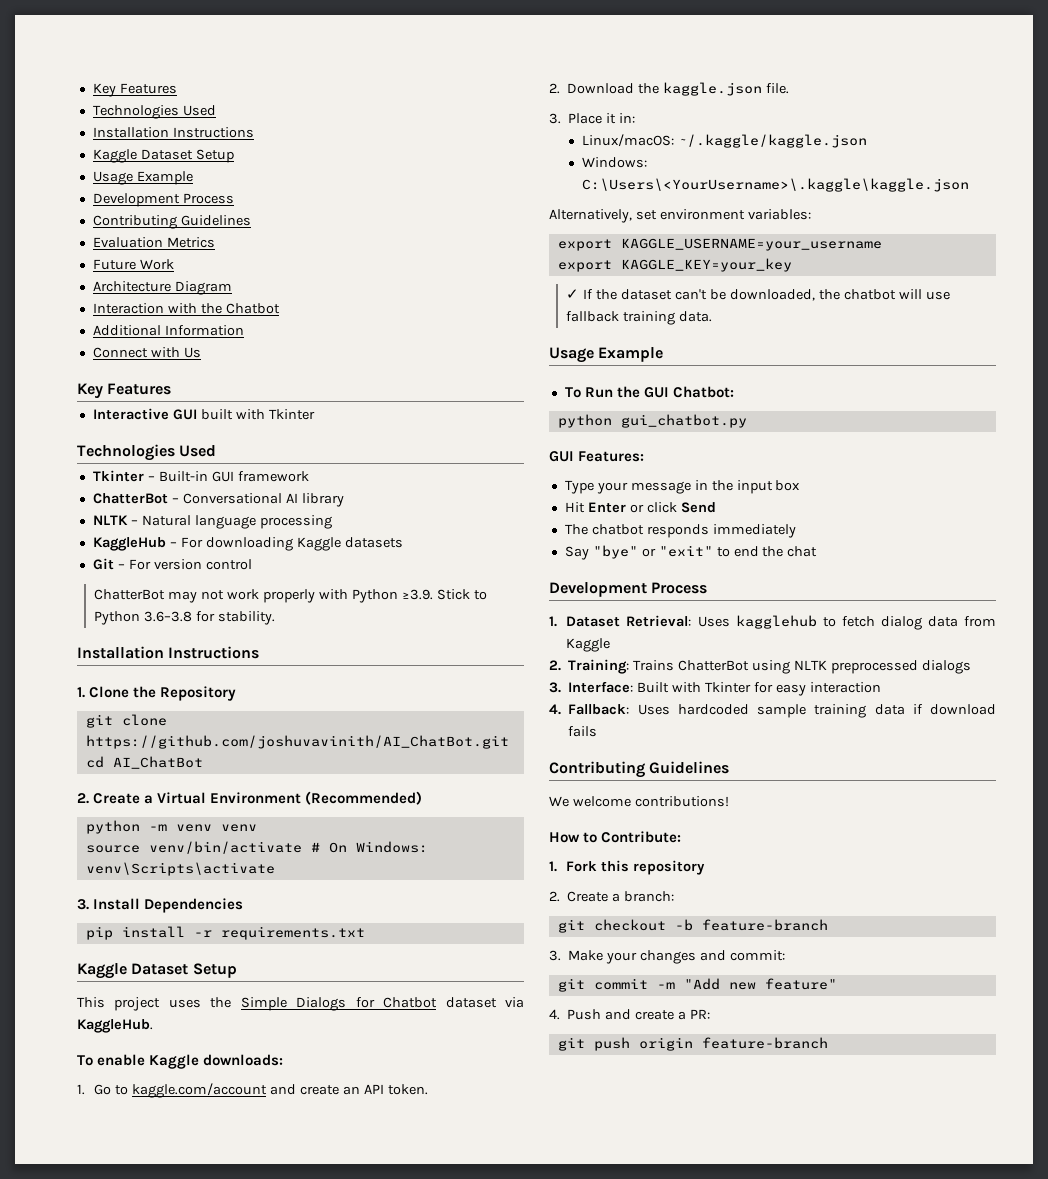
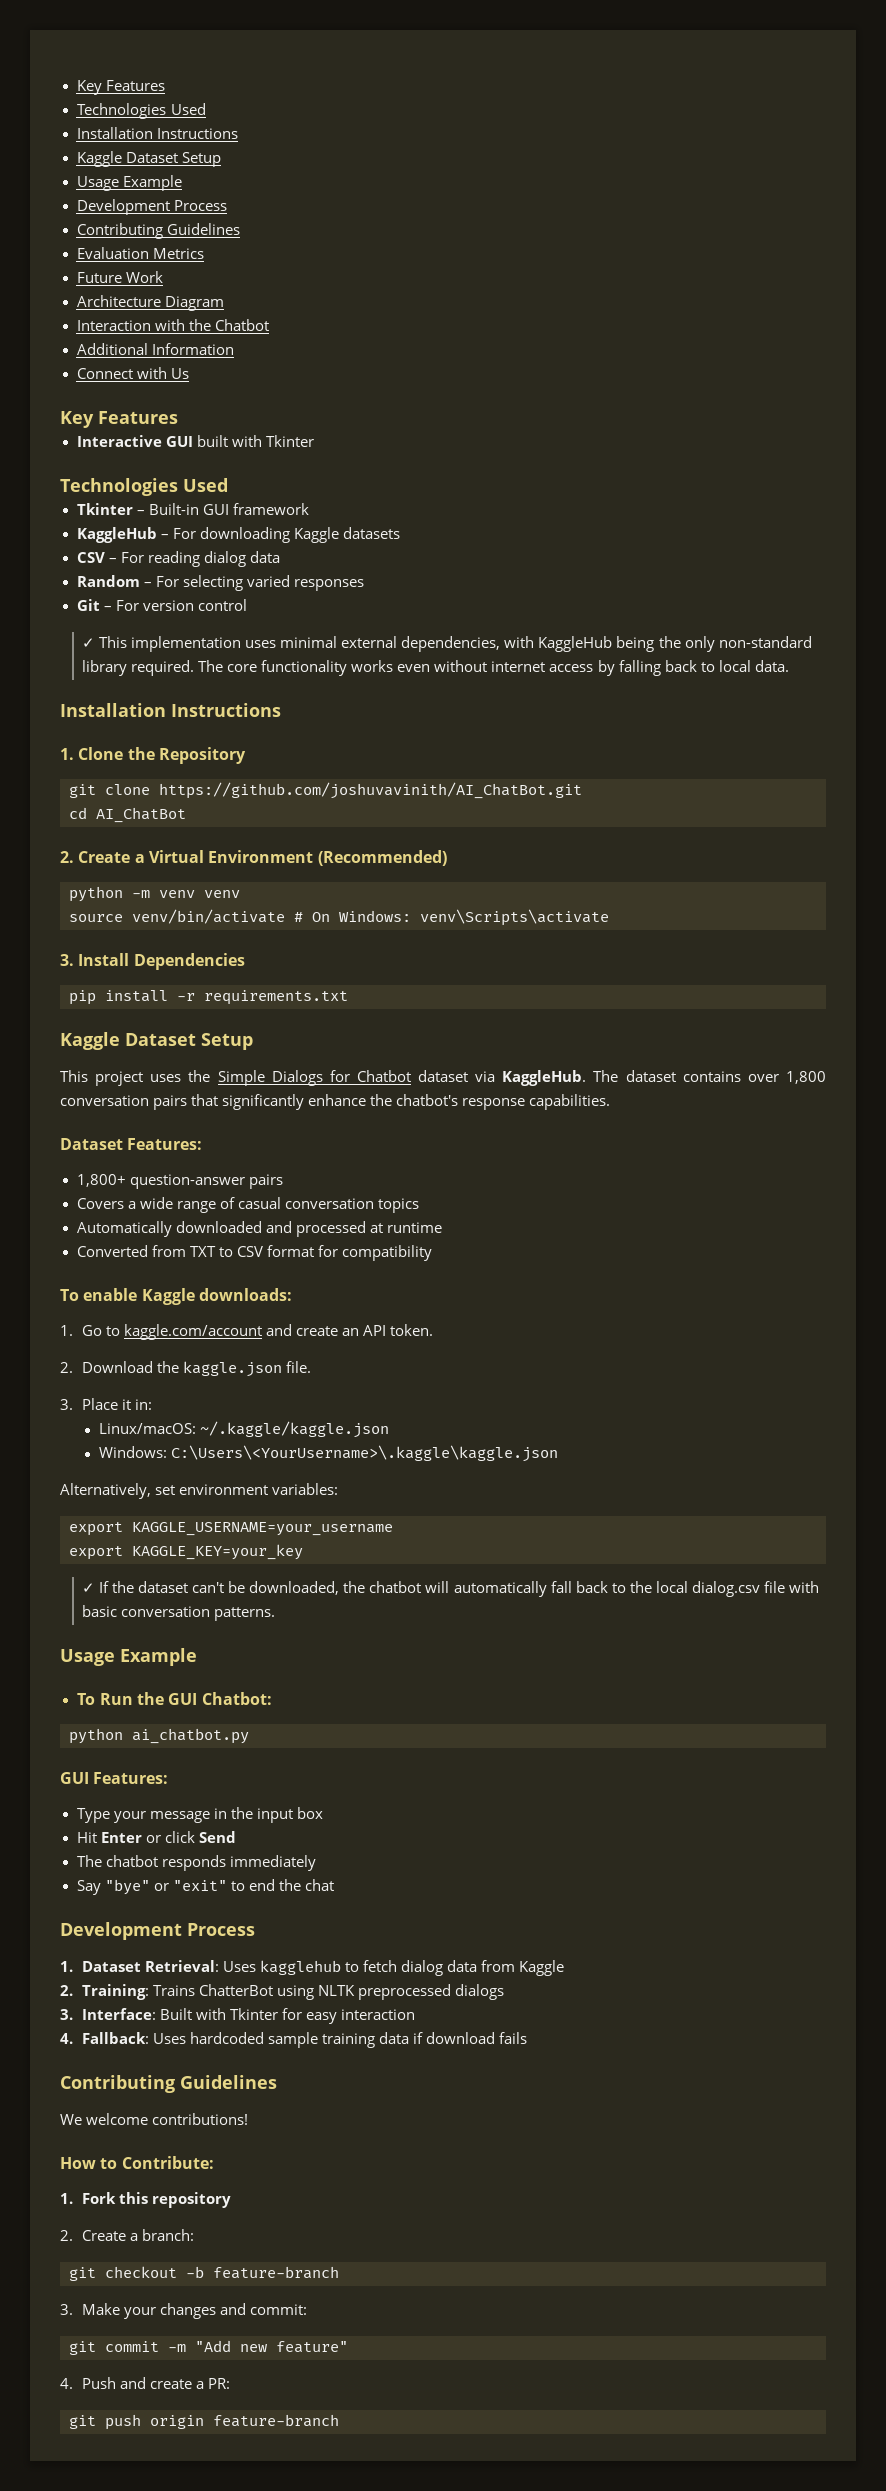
[92,493,344,507] [92,515,332,529] // ChatterBot – Conversational AI library // NLTK – Natural language processing -> (309, 509) none
(403, 542) none -> [76,551,280,567] [76,575,364,591] // CSV – For reading dialog data // Random – For selecting varied responses
[94,589,487,603] [94,611,276,625] ChatterBot may not work properly with Python ≥3.9. Stick to Python 3.6–3.8 for stability. -> [82,636,812,652] [82,660,789,676] ✓ This implementation uses minimal external dependencies, with KaggleHub being the only non-standard library required. The core functionality works even without internet access by falling back to local data.
(153, 1026) none -> [593,1070,826,1084] [60,1094,611,1110] [60,1138,203,1150] [76,1174,283,1189] [76,1197,419,1213] [76,1221,442,1237] [76,1245,432,1261] The dataset contains over 1,800 conversation pairs that significantly enhance the chatbot's response capabilities. // Dataset Features: // 1,800+ question-answer pairs // Covers a wide range of casual conversation topics // Automatically downloaded and processed at runtime // Converted from TXT to CSV format for compatibility
[925,291,950,300] [566,311,713,325] use fallback training data. -> [453,1581,819,1597] [82,1605,276,1621] automatically fall back to the local dialog.csv file with basic conversation patterns.
[620,414,747,428] gui_chatbot.py -> [132,1728,249,1744] ai_chatbot.py

